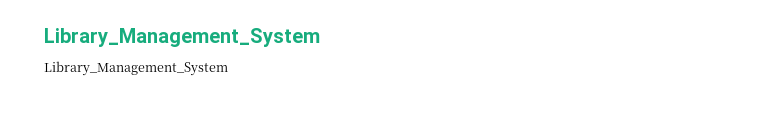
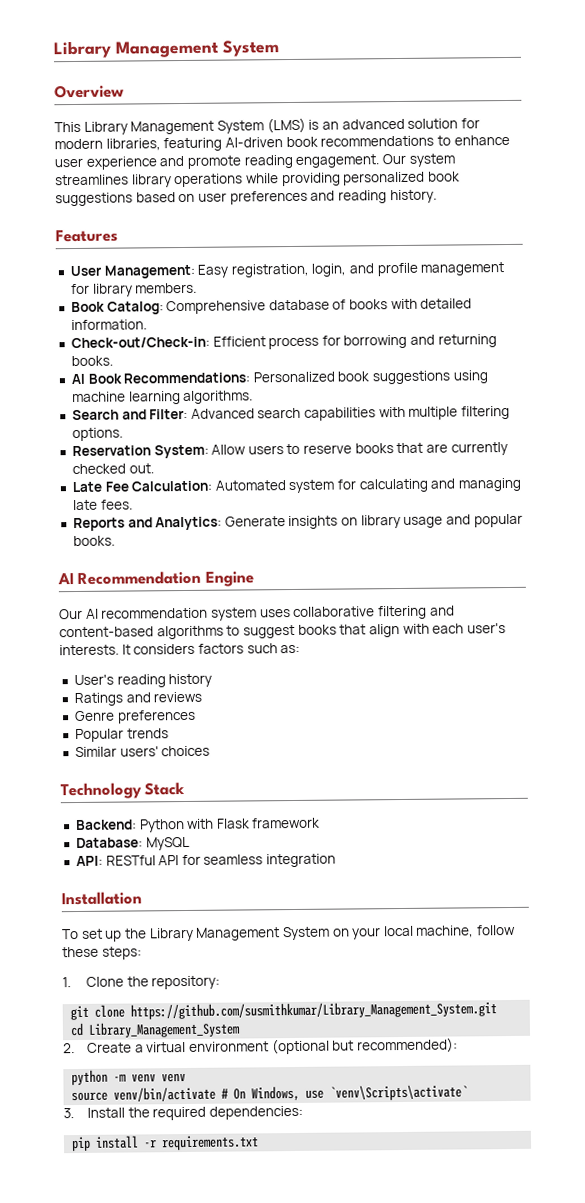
[44,28,320,47] [44,61,228,76] Library_Management_System // Library_Management_System -> [53,40,279,59] [54,84,124,99] [54,117,480,135] [54,134,510,152] [54,153,455,170] [55,171,460,188] [55,189,437,207] [55,229,118,243] [69,262,505,279] [70,282,198,297] [70,298,473,315] [70,319,147,331] [70,334,497,350] [70,355,113,367] [70,370,488,385] [71,390,254,405] [71,405,511,421] [71,427,123,442] [71,442,508,459] [71,463,154,475] [71,477,522,494] [72,499,133,511] [72,513,523,532] [72,535,115,547] [57,570,254,587] [59,605,455,621] [59,623,506,640] [59,643,301,656] [73,673,213,688] [73,691,203,707] [74,709,196,724] [74,728,169,743] [74,745,211,758] [60,781,186,800] [75,817,321,833] [75,836,190,851] [75,853,337,868] [61,891,142,906] [62,924,517,942] [62,946,142,960] [62,975,221,990] [70,1001,498,1021] [70,1021,242,1038] [63,1037,459,1055] [71,1069,187,1086] [71,1084,469,1102] [63,1105,304,1121] [71,1135,260,1152] Library Management System // Overview // This Library Management System (LMS) is an advanced solution for modern libraries, featuring AI-driven book recommendations to enhance user experience and promote reading engagement. Our system streamlines library operations while providing personalized book suggestions based on user preferences and reading history. // Features // User Management: Easy registration, login, and profile management for library members. // Book Catalog: Comprehensive database of books with detailed information. // Check-out/Check-in: Efficient process for borrowing and returning books. // AI Book Recommendations: Personalized book suggestions using machine learning algorithms. // Search and Filter: Advanced search capabilities with multiple filtering options. // Reservation System: Allow users to reserve books that are currently checked out. // Late Fee Calculation: Automated system for calculating and managing late fees. // Reports and Analytics: Generate insights on library usage and popular books. // AI Recommendation Engine // Our AI recommendation system uses collaborative filtering and content-based algorithms to suggest books that align with each user's interests. It considers factors such as: // User's reading history // Ratings and reviews // Genre preferences // Popular trends // Similar users' choices // Technology Stack // Backend: Python with Flask framework // Database: MySQL // API: RESTful API for seamless integration // Installation // To set up the Library Management System on your local machine, follow these steps: // 1. Clone the repository: // git clone https://github.com/susmithkumar/Library_Management_System.git // cd Library_Management_System // 2. Create a virtual environment (optional but recommended): // python -m venv venv // source venv/bin/activate # On Windows, use `venv\Scripts\activate` // 3. Install the required dependencies: // pip install -r requirements.txt

